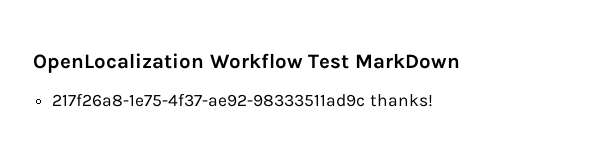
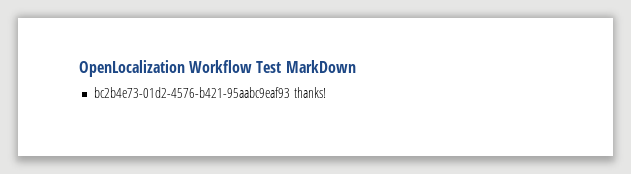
[52,93,366,107] 217f26a8-1e75-4f37-ae92-98333511ad9c -> [94,87,291,98] bc2b4e73-01d2-4576-b421-95aabc9eaf93

